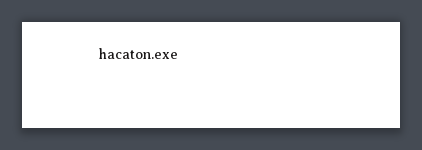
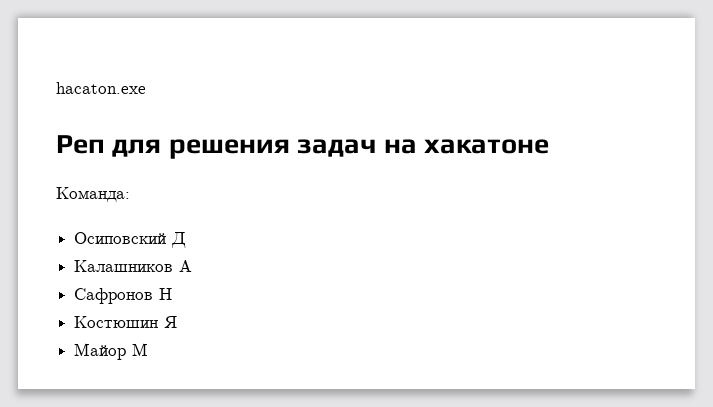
(178, 53) none -> [56,135,550,159] [56,187,130,202] [74,232,187,248] [74,260,193,272] [74,288,173,304] [74,316,178,328] [74,343,149,360] // Реп для решения задач на хакатоне // Команда: // Осиповский Д // Калашников А // Сафронов Н // Костюшин Я // Майор М

